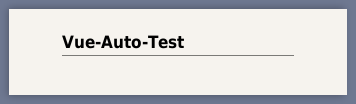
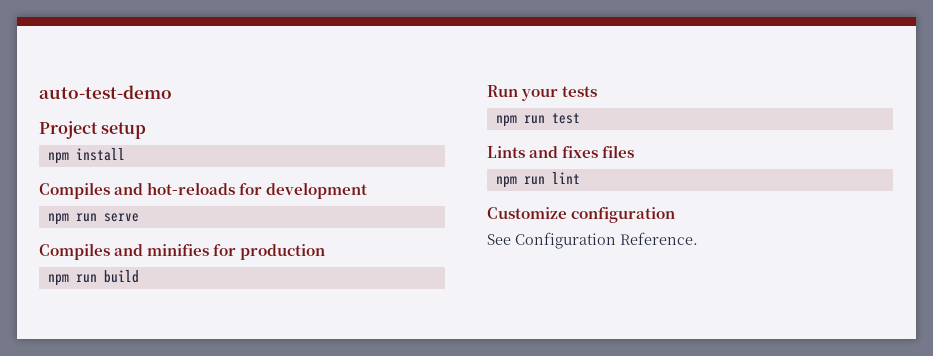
[62,35,184,49] Vue-Auto-Test -> [39,85,172,99] [39,121,147,139] [47,148,125,164] [39,182,368,199] [47,213,139,225] [39,243,326,260] [47,270,139,286] [487,85,598,101] [495,113,580,127] [487,145,635,158] [495,172,580,188] [487,207,676,223] [487,232,698,249] auto-test-demo // Project setup // npm install // Compiles and hot-reloads for development // npm run serve // Compiles and minifies for production // npm run build // Run your tests // npm run test // Lints and fixes files // npm run lint // Customize configuration // See Configuration Reference.

